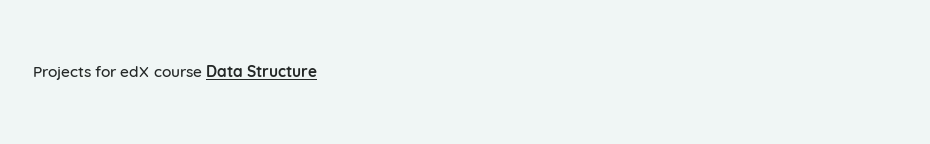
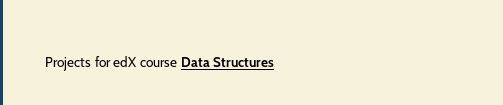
[246,65,317,77] Structure -> [213,57,275,67] Structures

